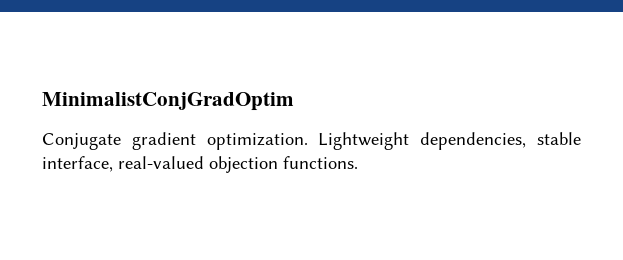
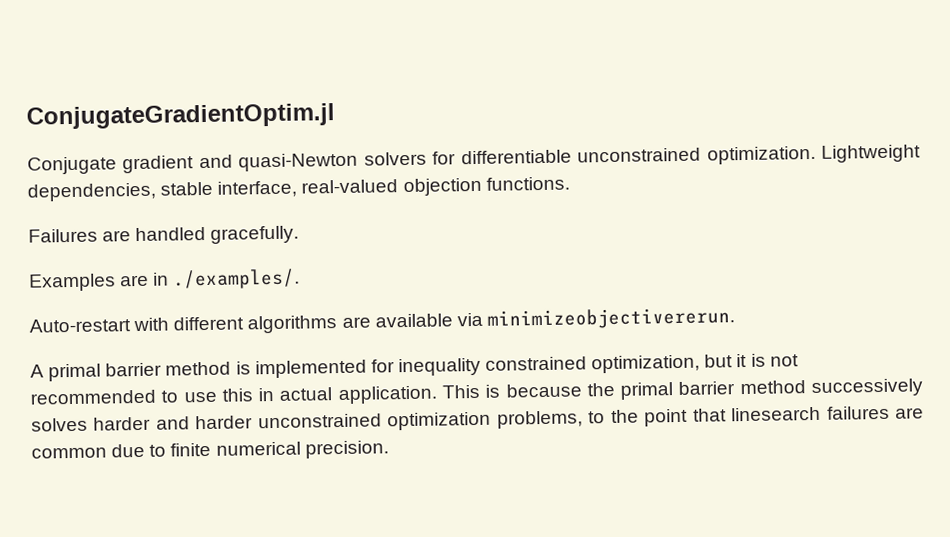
[42,92,294,111] MinimalistConjGradOptim -> [26,103,335,130] ConjugateGradientOptim.jl
(196, 141) none -> [198,147,702,172] and quasi-Newton solvers for differentiable unconstrained
(358, 162) none -> [28,225,300,244] [29,268,301,292] [29,307,735,334] [30,353,799,382] [30,378,924,405] [31,405,924,432] [31,440,389,459] // Failures are handled gracefully. // Examples are in ./examples/. // Auto-restart with different algorithms are available via minimizeobjectivererun. // A primal barrier method is implemented for inequality constrained optimization, but it is not recommended to use this in actual application. This is because the primal barrier method successively solves harder and harder unconstrained optimization problems, to the point that linesearch failures are common due to finite numerical precision.

